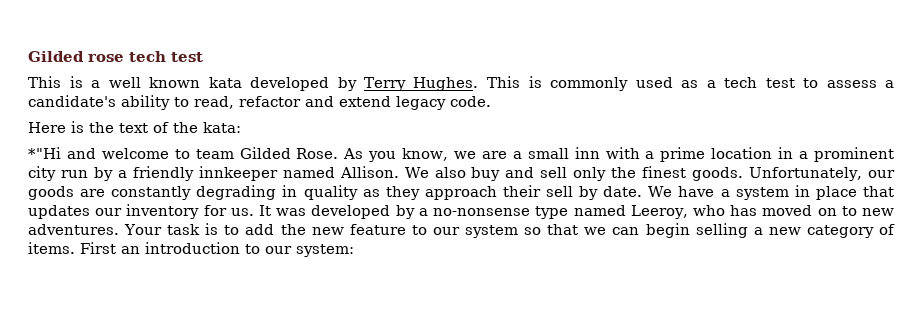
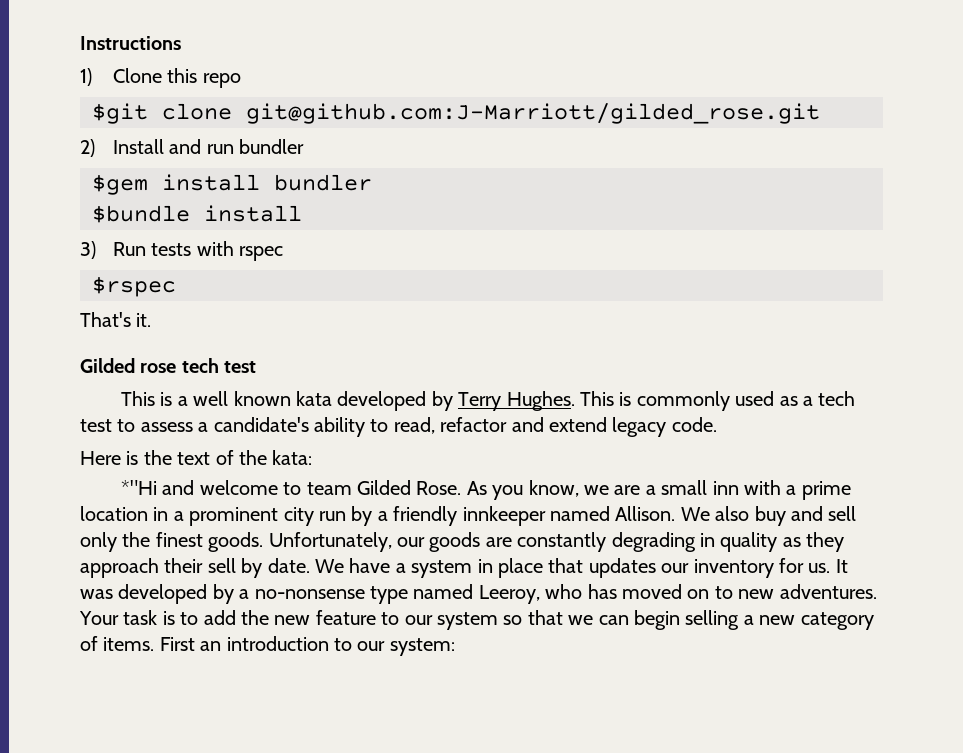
(28, 56) none -> [80,36,181,50] [80,68,241,88] [92,103,820,124] [80,139,304,157] [92,174,372,195] [92,205,302,223] [80,241,283,261] [92,276,176,297] [80,312,152,327] Instructions // 1) Clone this repo // $git clone git@github.com:J-Marriott/gilded_rose.git // 2) Install and run bundler // $gem install bundler // $bundle install // 3) Run tests with rspec // $rspec // That's it. //

